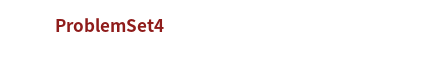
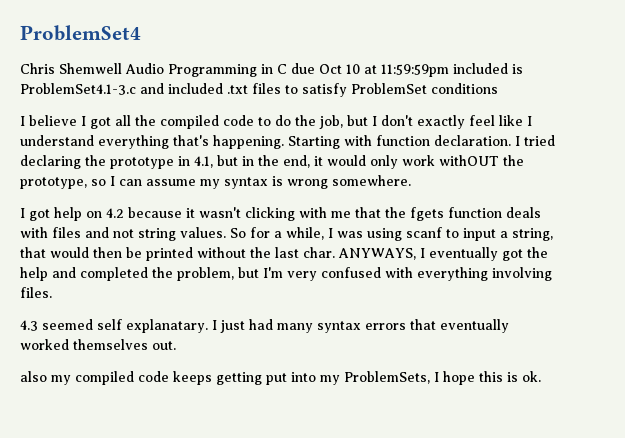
(164, 25) none -> [20,63,523,77] [20,83,498,97] [20,115,532,129] [20,135,555,149] [20,155,524,169] [20,175,411,189] [20,207,541,221] [20,227,553,241] [20,247,548,261] [20,267,552,281] [20,287,52,298] [20,319,509,333] [20,339,176,350] [20,371,541,385] // Chris Shemwell Audio Programming in C due Oct 10 at 11:59:59pm included is ProblemSet4.1-3.c and included .txt files to satisfy ProblemSet conditions // I believe I got all the compiled code to do the job, but I don't exactly feel like I understand everything that's happening. Starting with function declaration. I tried declaring the prototype in 4.1, but in the end, it would only work withOUT the prototype, so I can assume my syntax is wrong somewhere. // I got help on 4.2 because it wasn't clicking with me that the fgets function deals with files and not string values. So for a while, I was using scanf to input a string, that would then be printed without the last char. ANYWAYS, I eventually got the help and completed the problem, but I'm very confused with everything involving files. // 4.3 seemed self explanatary. I just had many syntax errors that eventually worked themselves out. // also my compiled code keeps getting put into my ProblemSets, I hope this is ok.

